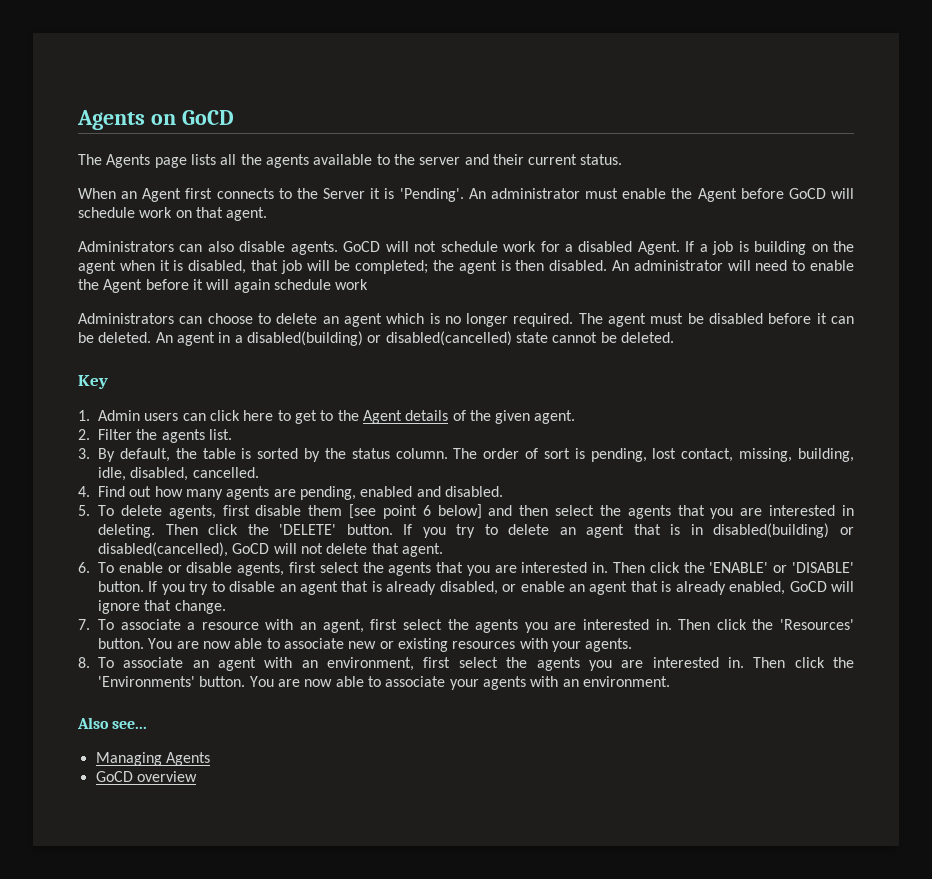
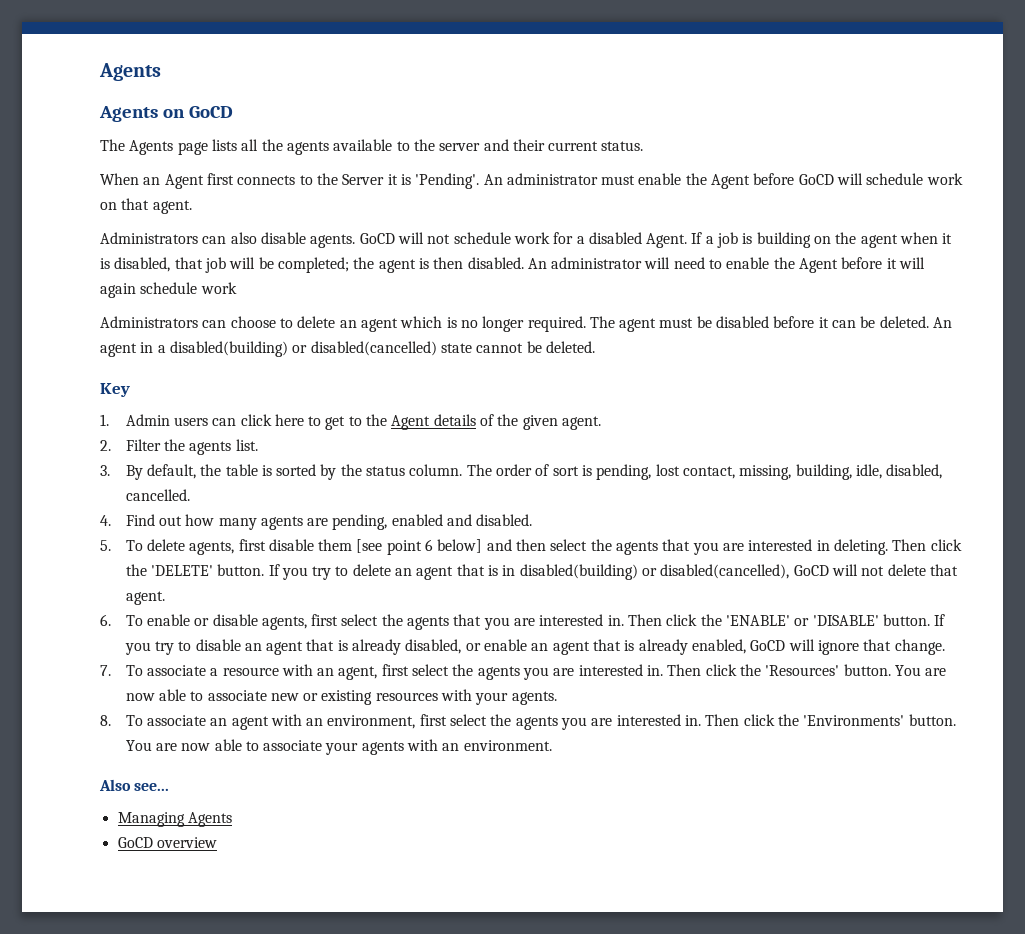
[77,110,145,130] Agents -> [99,63,161,81] [99,106,158,122] Agents // Agents

